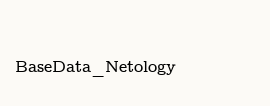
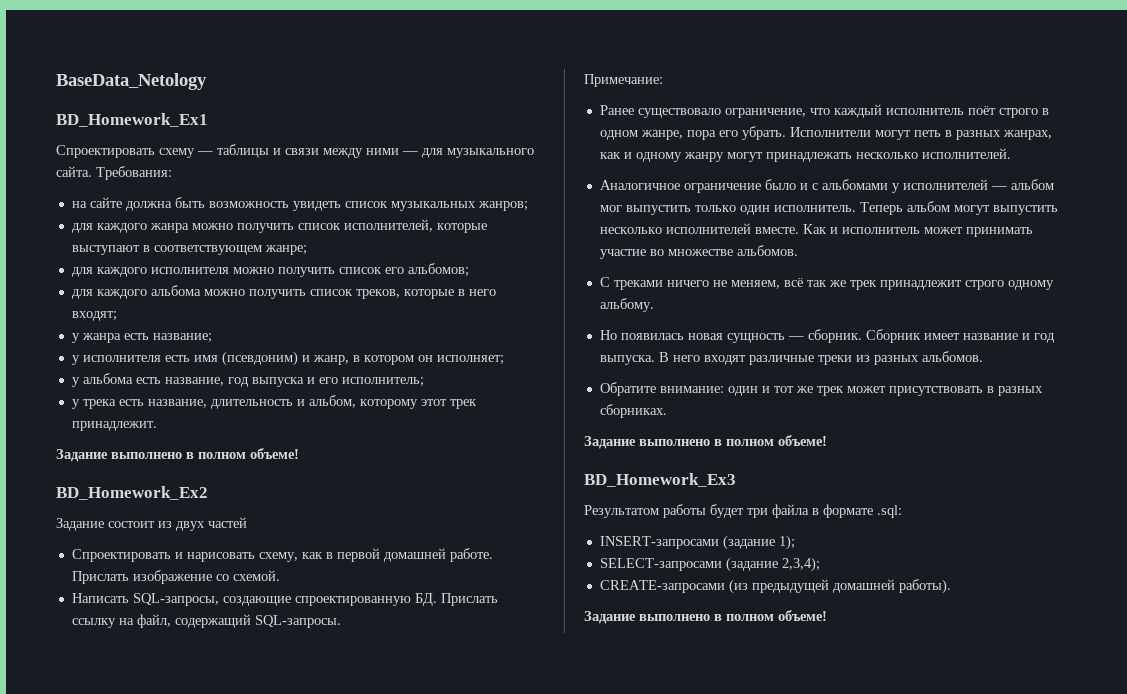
(176, 69) none -> [56,113,208,127] [56,144,534,158] [56,166,172,180] [71,197,528,211] [71,219,487,233] [71,245,307,255] [71,263,469,277] [71,285,496,299] [71,311,117,321] [71,333,212,343] [71,351,504,366] [71,373,424,387] [71,395,477,409] [71,421,157,431] [56,448,299,462] [56,486,208,500] [56,517,247,531] [71,548,493,562] [71,570,280,584] [71,593,498,606] [71,614,341,628] [584,74,663,87] [599,104,1049,118] [599,126,1052,140] [599,148,1011,162] [599,179,1054,193] [599,201,1058,215] [599,223,1033,237] [599,245,798,259] [599,277,1054,290] [599,298,654,312] [599,329,1055,343] [599,351,983,365] [599,382,1043,396] [599,404,667,418] [584,435,827,449] [584,473,736,487] [584,504,902,518] [599,535,795,550] [599,557,820,572] [599,579,951,594] [584,610,827,624] // BD_Homework_Ex1 // Спроектировать схему — таблицы и связи между ними — для музыкального сайта. Требования: // на сайте должна быть возможность увидеть список музыкальных жанров; // для каждого жанра можно получить список исполнителей, которые выступают в соответствующем жанре; // для каждого исполнителя можно получить список его альбомов; // для каждого альбома можно получить список треков, которые в него входят; // у жанра есть название; // у исполнителя есть имя (псевдоним) и жанр, в котором он исполняет; // у альбома есть название, год выпуска и его исполнитель; // у трека есть название, длительность и альбом, которому этот трек принадлежит. // Задание выполнено в полном объеме! // BD_Homework_Ex2 // Задание состоит из двух частей // Спроектировать и нарисовать схему, как в первой домашней работе. Прислать изображение со схемой. // Написать SQL-запросы, создающие спроектированную БД. Прислать ссылку на файл, содержащий SQL-запросы. // Примечание: // Ранее существовало ограничение, что каждый исполнитель поёт строго в одном жанре, пора его убрать. Исполнители могут петь в разных жанрах, как и одному жанру могут принадлежать несколько исполнителей. // Аналогичное ограничение было и с альбомами у исполнителей — альбом мог выпустить только один исполнитель. Теперь альбом могут выпустить несколько исполнителей вместе. Как и исполнитель может принимать участие во множестве альбомов. // С треками ничего не меняем, всё так же трек принадлежит строго одному альбому. // Но появилась новая сущность — сборник. Сборник имеет название и год выпуска. В него входят различные треки из разных альбомов. // Обратите внимание: один и тот же трек может присутствовать в разных сборниках. // Задание выполнено в полном объеме! // BD_Homework_Ex3 // Результатом работы будет три файла в формате .sql: // INSERT-запросами (задание 1); // SELECT-запросами (задание 2,3,4); // CREATE-запросами (из предыдущей домашней работы). // Задание выполнено в полном объеме!

